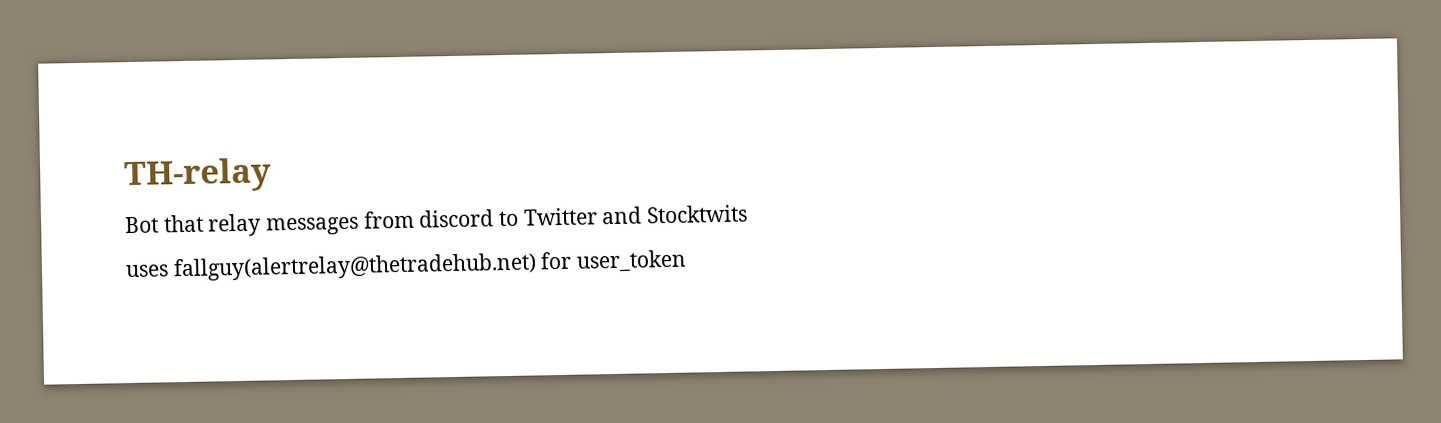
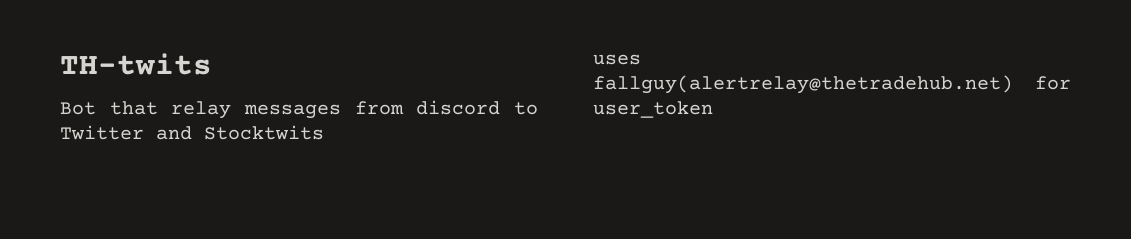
[123,157,272,194] TH-relay -> [60,53,212,75] TH-twits

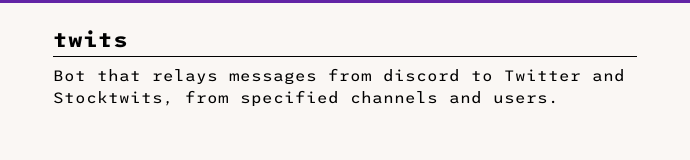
[60,53,212,75] TH-twits -> [53,30,128,48] twits
[171,101,232,119] relay -> [152,69,218,84] relays
[204,125,324,140] [593,54,641,65] [593,75,1071,94] [593,101,713,118] Stocktwits // uses fallguy(alertrelay@thetradehub.net) for user_token -> [53,90,559,107] Stocktwits, from specified channels and users.

